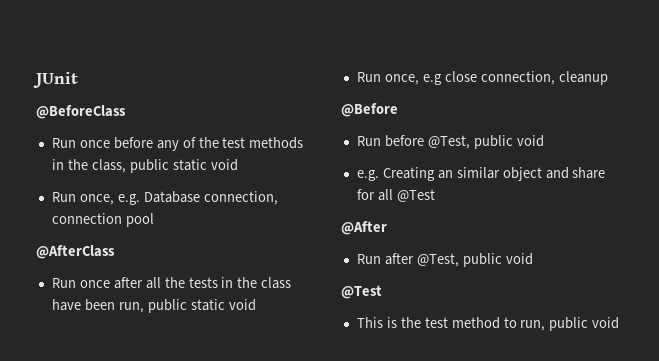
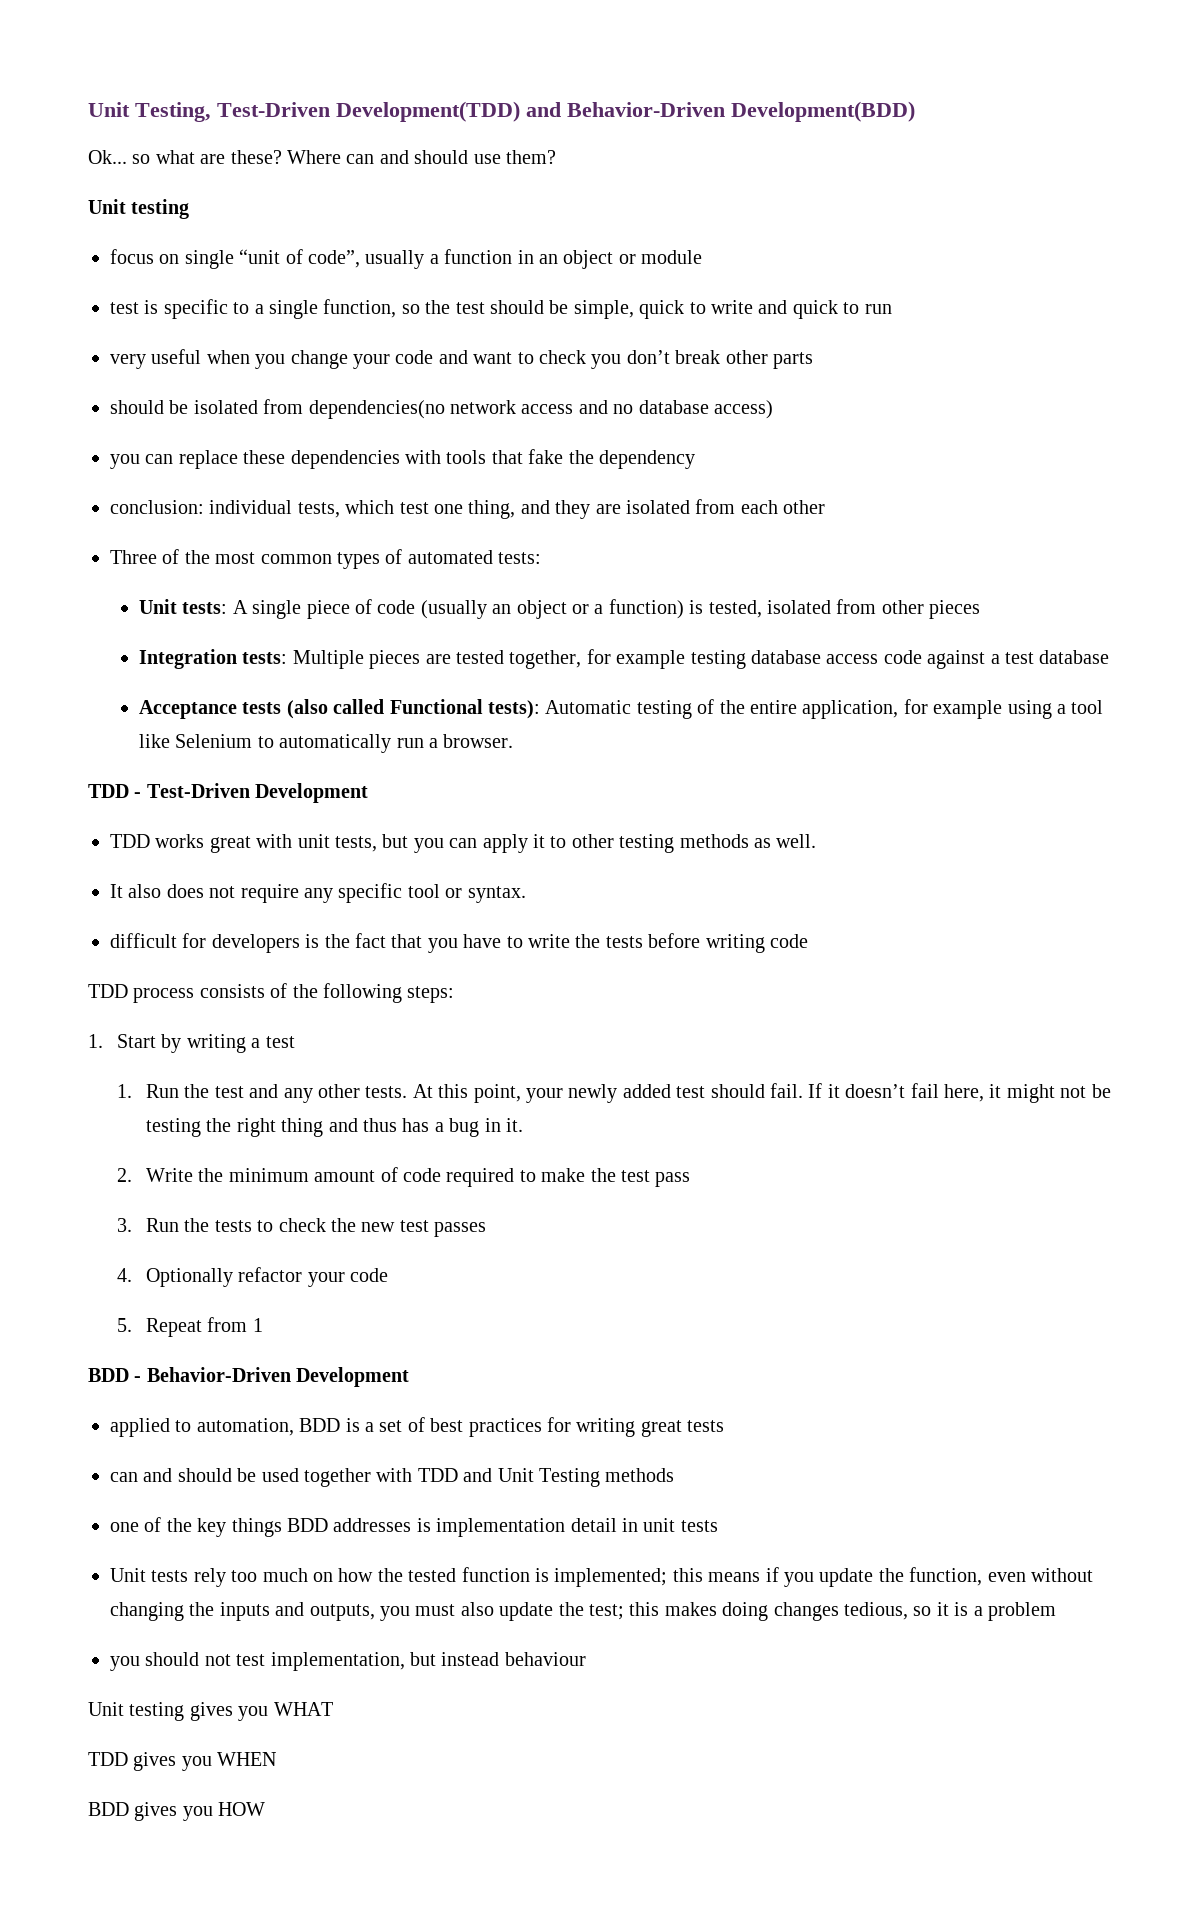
[33,72,78,88] [36,105,126,119] [51,137,304,151] [51,159,238,173] [51,191,278,205] [51,213,154,227] [36,245,115,259] [51,277,292,289] [51,299,256,313] [356,71,608,85] [341,103,398,117] [356,135,544,149] [356,167,606,181] [356,189,435,202] [341,221,387,235] [356,253,533,267] [341,285,382,299] [356,317,620,331] JUnit // @BeforeClass // Run once before any of the test methods in the class, public static void // Run once, e.g. Database connection, connection pool // @AfterClass // Run once after all the tests in the class have been run, public static void // Run once, e.g close connection, cleanup // @Before // Run before @Test, public void // e.g. Creating an similar object and share for all @Test // @After // Run after @Test, public void // @Test // This is the test method to run, public void -> [88,101,915,122] [88,150,556,164] [88,199,190,219] [110,249,703,269] [110,299,892,319] [110,349,813,369] [110,399,773,419] [110,449,695,469] [110,499,826,519] [110,549,542,569] [139,599,981,619] [139,649,1110,669] [139,699,1104,719] [139,734,514,753] [88,783,369,803] [110,834,817,853] [110,883,526,903] [110,933,808,953] [88,983,455,1003] [88,1034,295,1053] [117,1083,1111,1103] [146,1118,524,1137] [117,1167,691,1187] [117,1218,487,1237] [117,1267,389,1287] [117,1317,263,1337] [88,1367,410,1387] [110,1417,725,1437] [110,1468,675,1487] [110,1517,718,1537] [110,1567,1093,1587] [110,1602,1056,1621] [110,1652,586,1671] [88,1702,333,1721] [88,1752,277,1771] [88,1802,266,1821] Unit Testing, Test-Driven Development(TDD) and Behavior-Driven Development(BDD) // Ok... so what are these? Where can and should use them? // Unit testing // focus on single “unit of code”, usually a function in an object or module // test is specific to a single function, so the test should be simple, quick to write and quick to run // very useful when you change your code and want to check you don’t break other parts // should be isolated from dependencies(no network access and no database access) // you can replace these dependencies with tools that fake the dependency // conclusion: individual tests, which test one thing, and they are isolated from each other // Three of the most common types of automated tests: // Unit tests: A single piece of code (usually an object or a function) is tested, isolated from other pieces // Integration tests: Multiple pieces are tested together, for example testing database access code against a test database // Acceptance tests (also called Functional tests): Automatic testing of the entire application, for example using a tool like Selenium to automatically run a browser. // TDD - Test-Driven Development // TDD works great with unit tests, but you can apply it to other testing methods as well. // It also does not require any specific tool or syntax. // difficult for developers is the fact that you have to write the tests before writing code // TDD process consists of the following steps: // 1. Start by writing a test // 1. Run the test and any other tests. At this point, your newly added test should fail. If it doesn’t fail here, it might not be testing the right thing and thus has a bug in it. // 2. Write the minimum amount of code required to make the test pass // 3. Run the tests to check the new test passes // 4. Optionally refactor your code // 5. Repeat from 1 // BDD - Behavior-Driven Development // applied to automation, BDD is a set of best practices for writing great tests // can and should be used together with TDD and Unit Testing methods // one of the key things BDD addresses is implementation detail in unit tests // Unit tests rely too much on how the tested function is implemented; this means if you update the function, even without changing the inputs and outputs, you must also update the test; this makes doing changes tedious, so it is a problem // you should not test implementation, but instead behaviour // Unit testing gives you WHAT // TDD gives you WHEN // BDD gives you HOW

